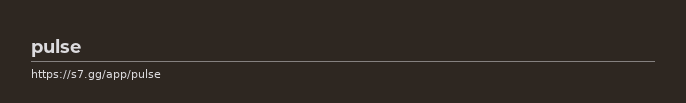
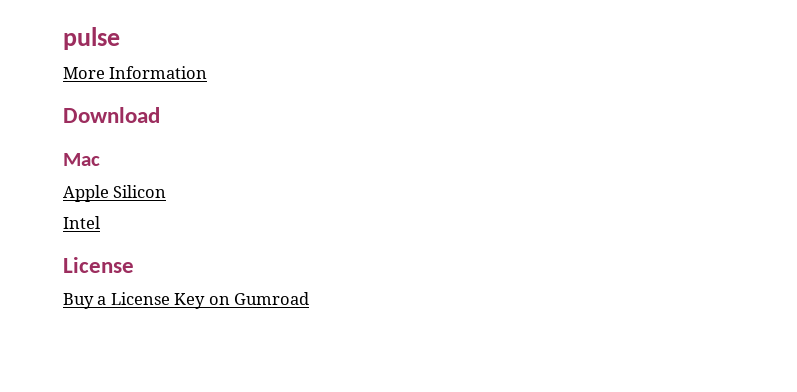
[31,69,161,80] https://s7.gg/app/pulse -> [63,66,208,79] [63,107,160,123] [63,153,100,166] [63,185,167,202] [63,216,100,229] [63,257,134,273] [63,292,310,309] More Information // Download // Mac // Apple Silicon // Intel // License // Buy a License Key on Gumroad

